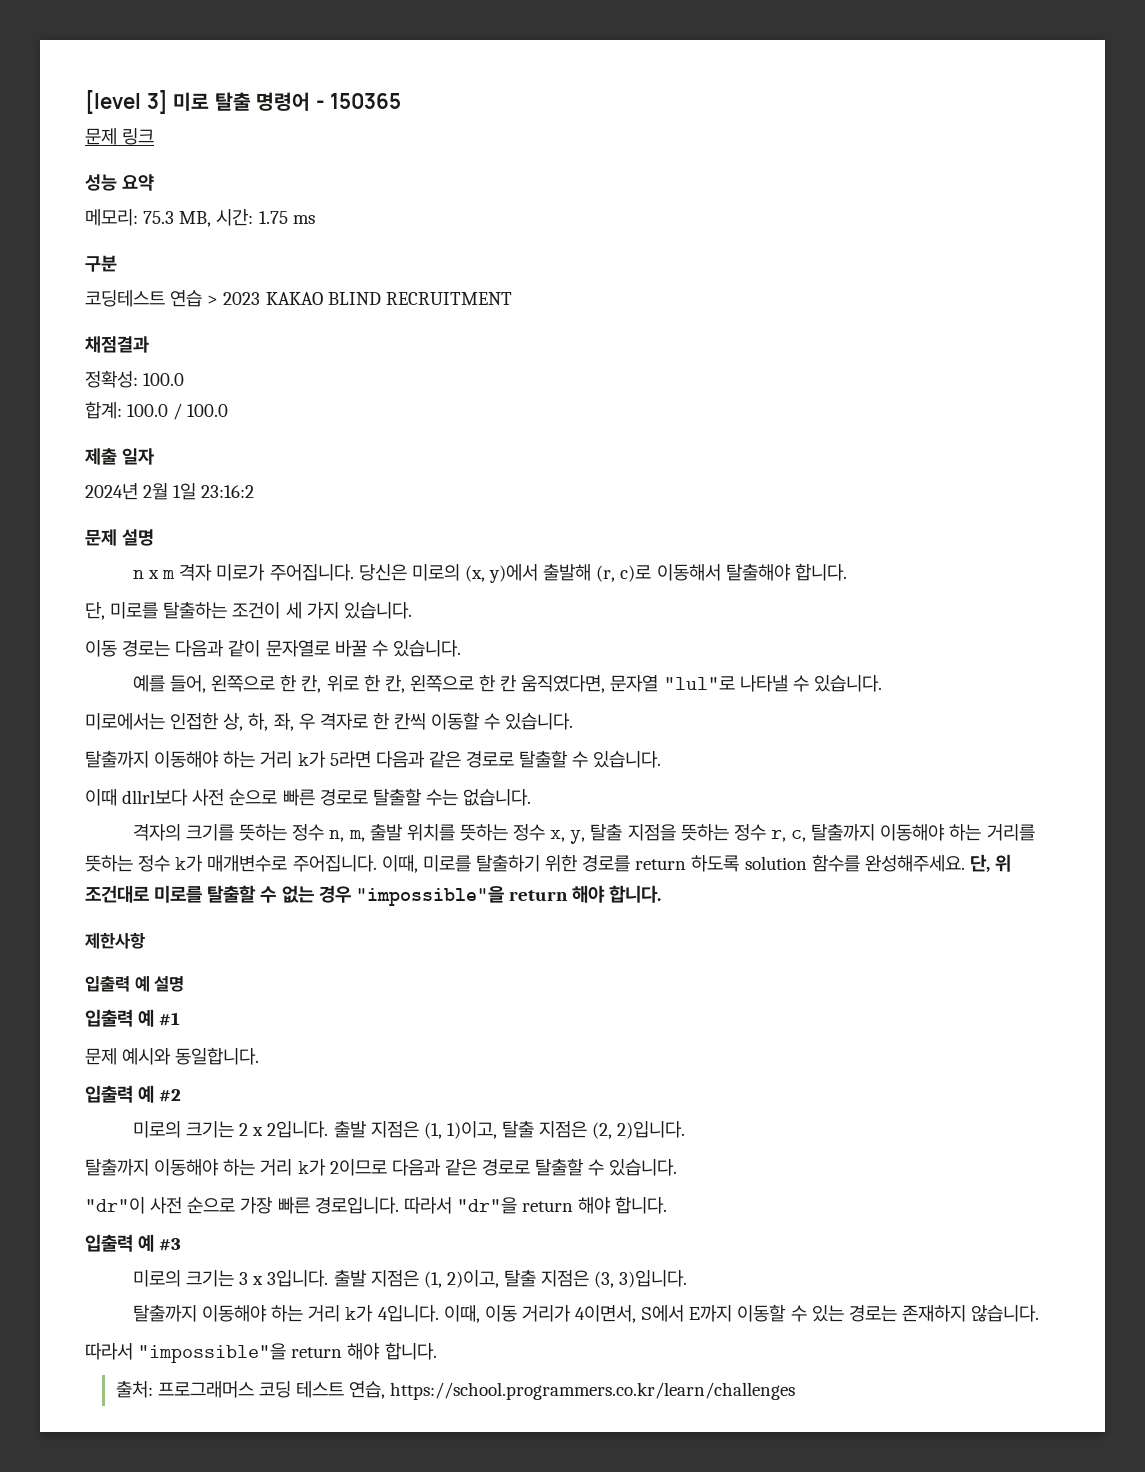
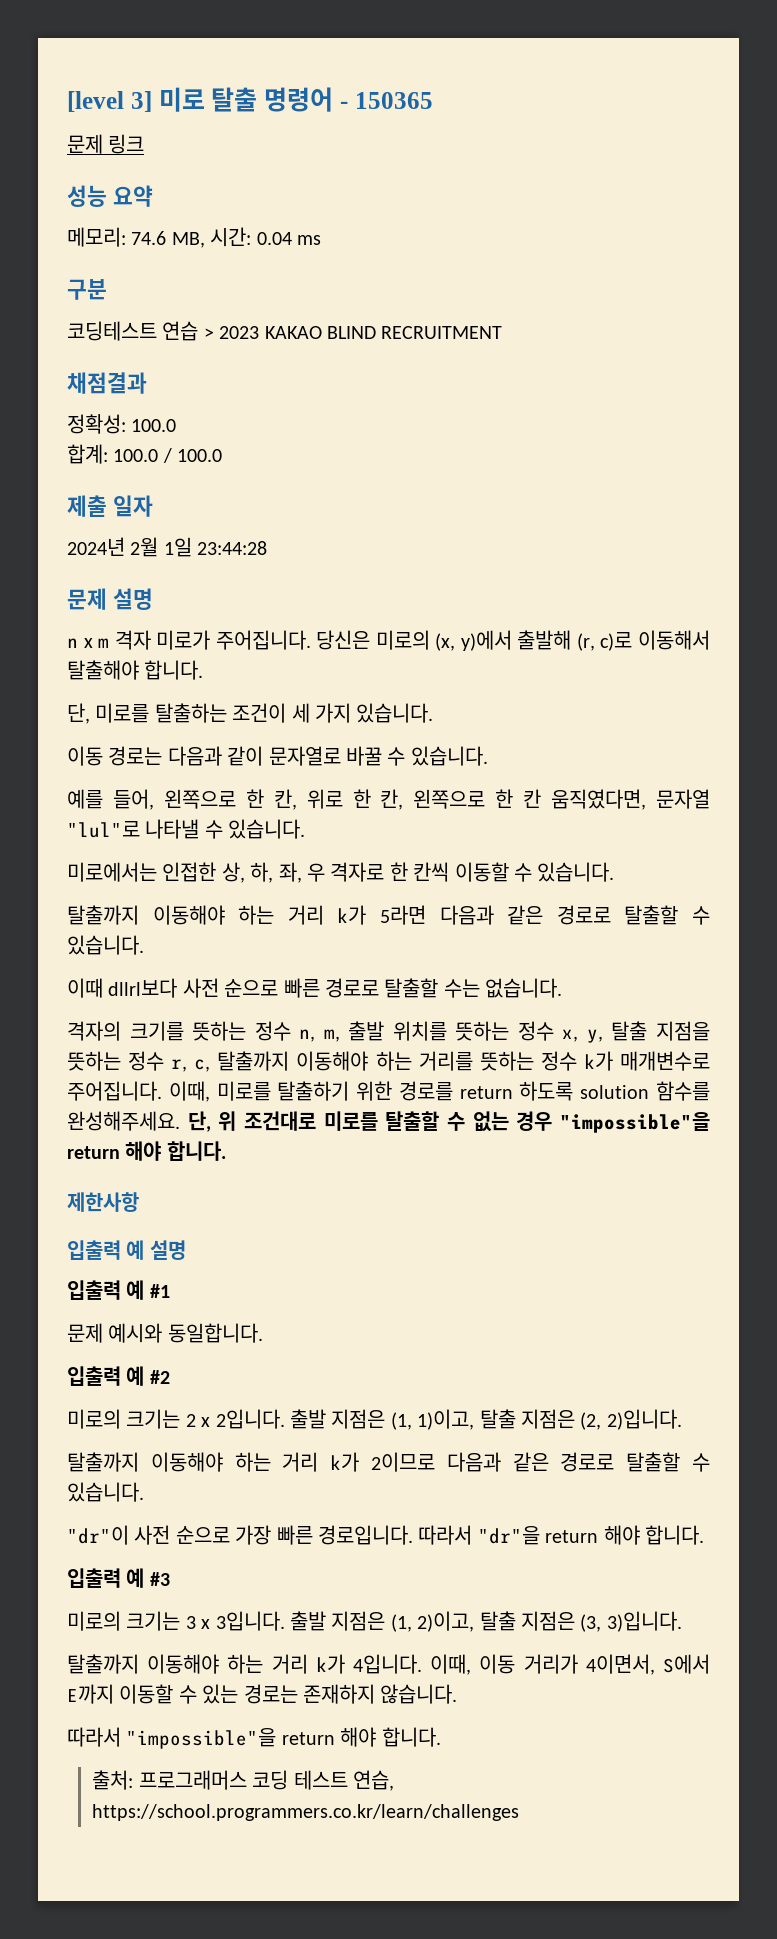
[143,211,175,224] 75.3 -> [131,231,167,245] 74.6
[258,211,288,224] 1.75 -> [256,232,292,245] 0.04
[201,485,255,498] 23:16:2 -> [197,541,268,555] 23:44:28

